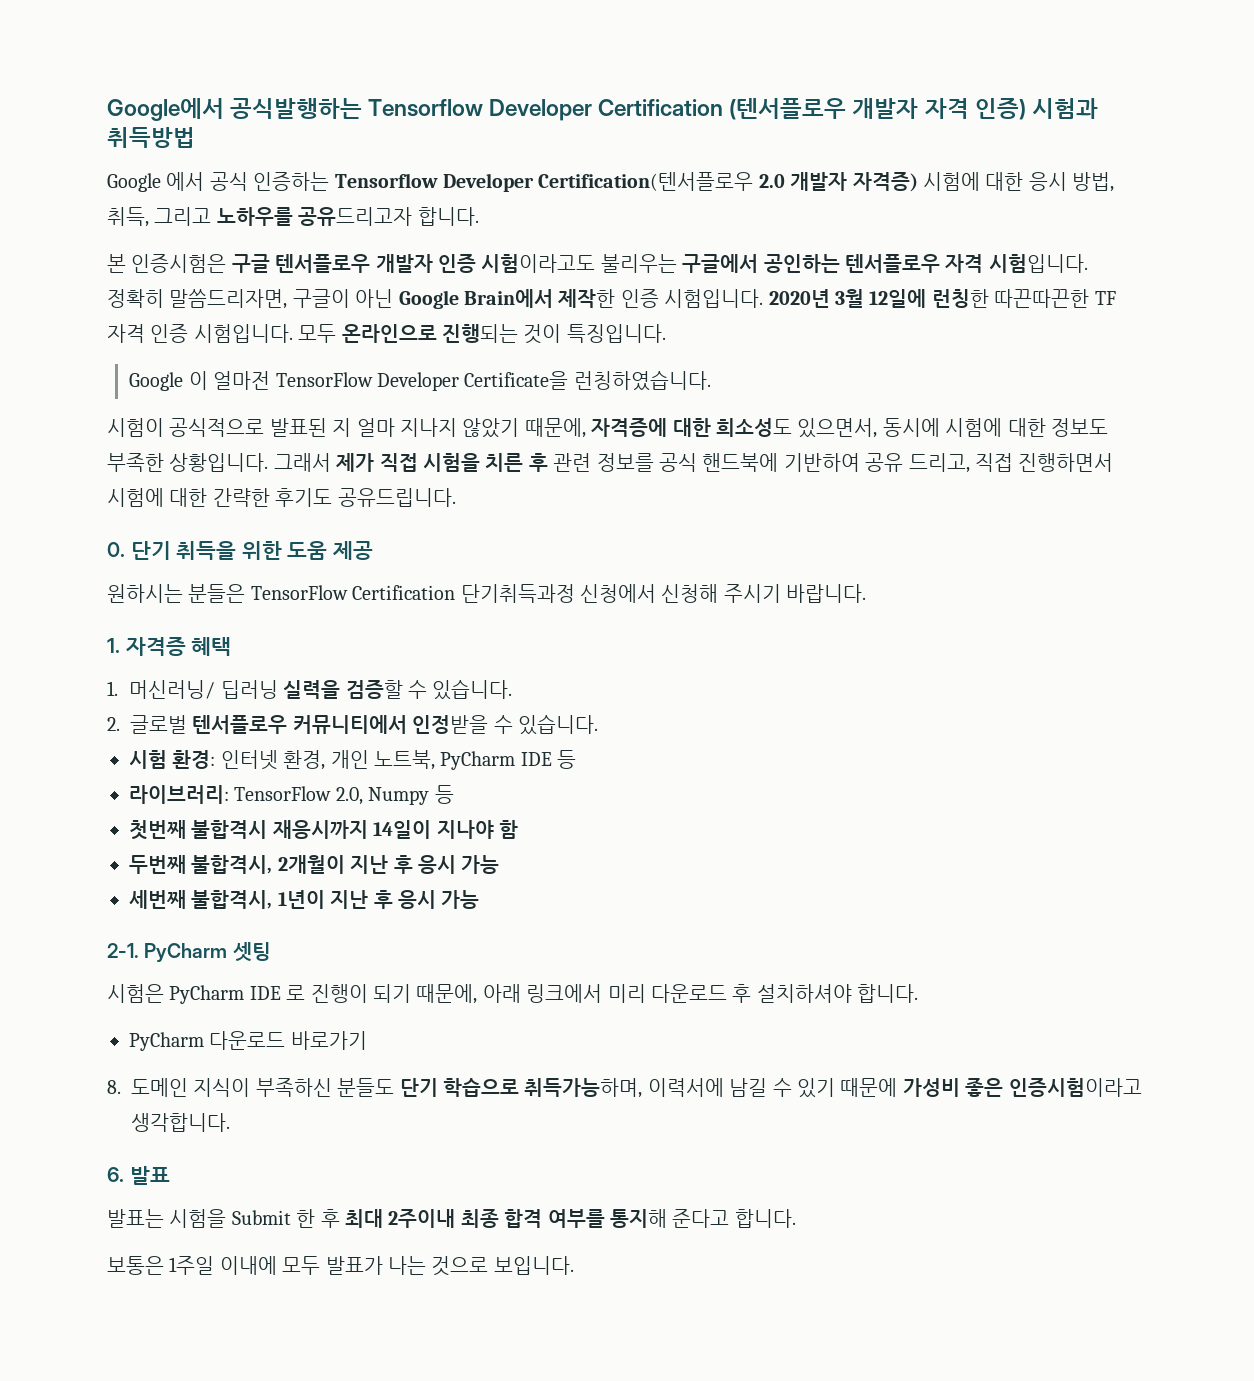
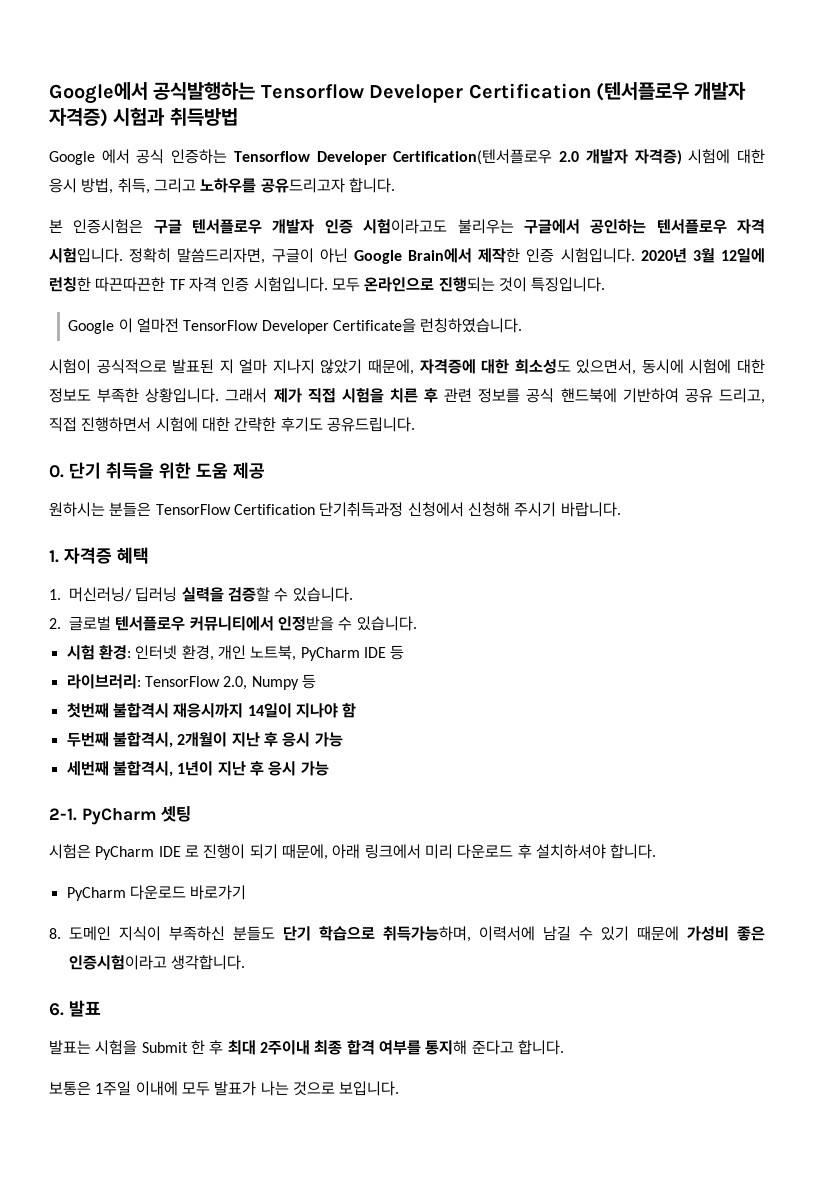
[924,98,1026,120] 자격 인증) -> [49,108,108,127] 자격증)

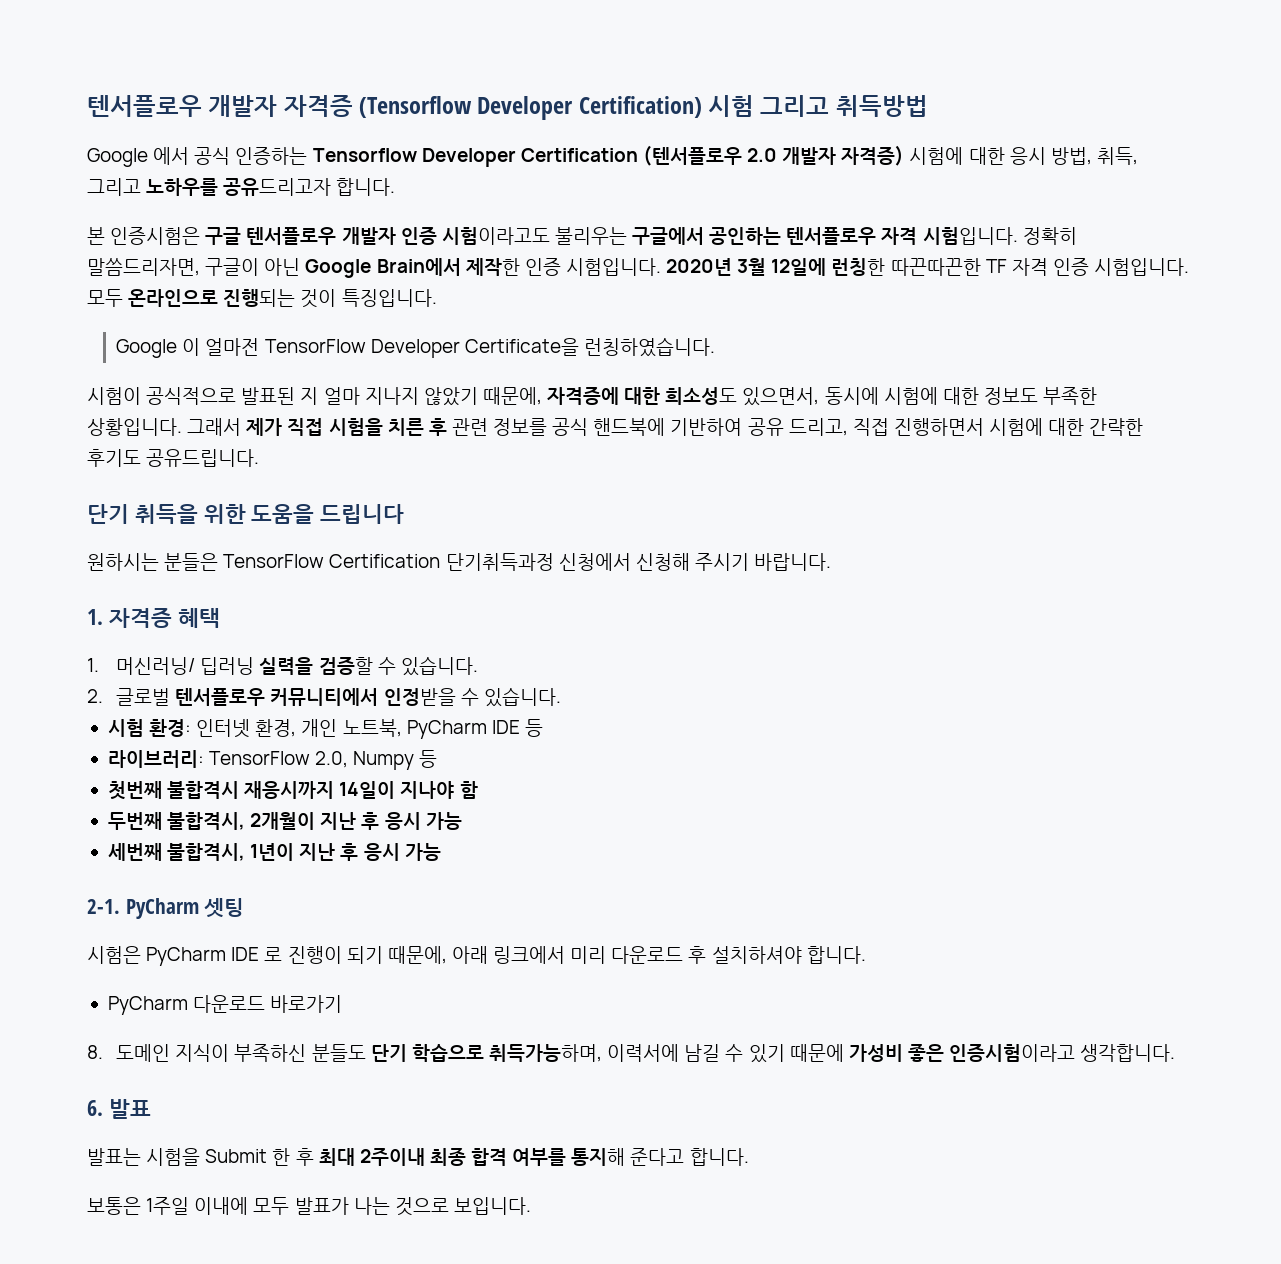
[49,82,747,104] [49,107,166,127] Google에서 공식발행하는 Tensorflow Developer Certification (텐서플로우 개발자 자격증) 시험과 -> [87,95,830,120] 텐서플로우 개발자 자격증 (Tensorflow Developer Certification) 시험 그리고
[393,149,553,165] Certification(텐서플로우 -> [520,145,742,166] Certification (텐서플로우
[49,465,64,478] 0. -> (260, 458) none
[196,462,265,479] 도움 제공 -> [251,504,405,524] 도움을 드립니다

